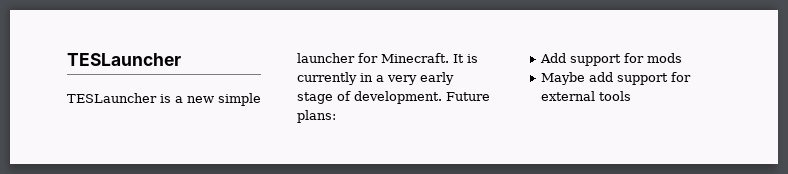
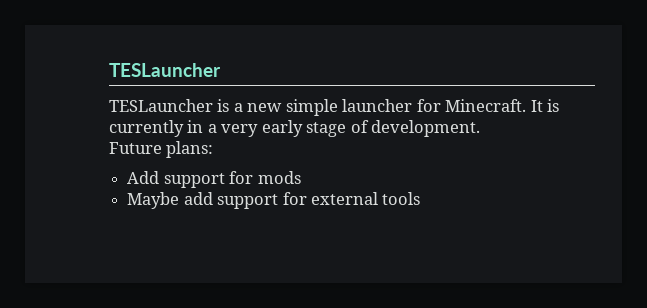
(442, 97) none -> (481, 128) //

